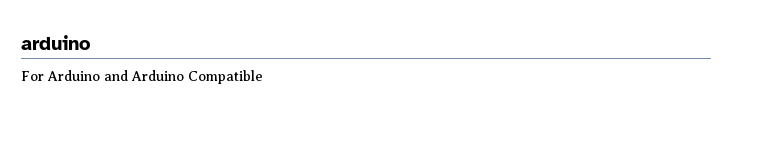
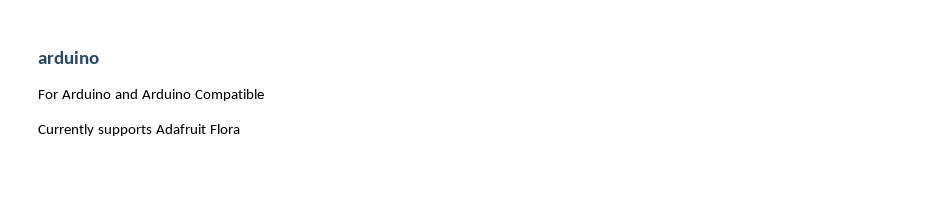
(263, 77) none -> [38,124,240,136] // Currently supports Adafruit Flora

